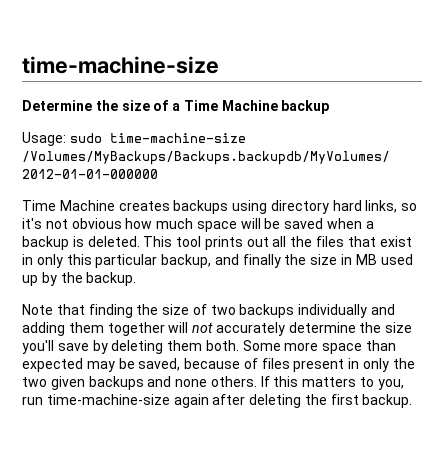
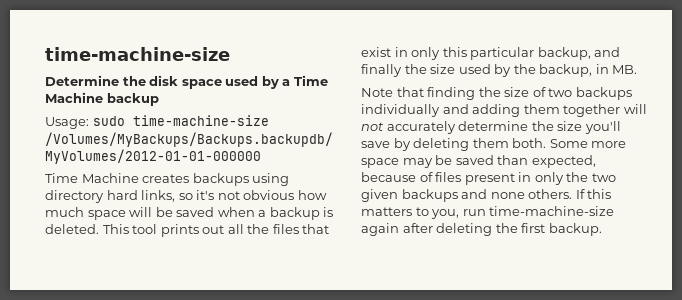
[121,100,169,111] size of -> [149,75,279,89] disk space used by
[341,254,413,265] [22,272,137,286] in MB used up by the backup. -> [458,64,638,77] used by the backup, in MB.
[366,340,397,351] [22,358,181,372] than expected may be saved, -> [402,155,596,168] may be saved than expected,

